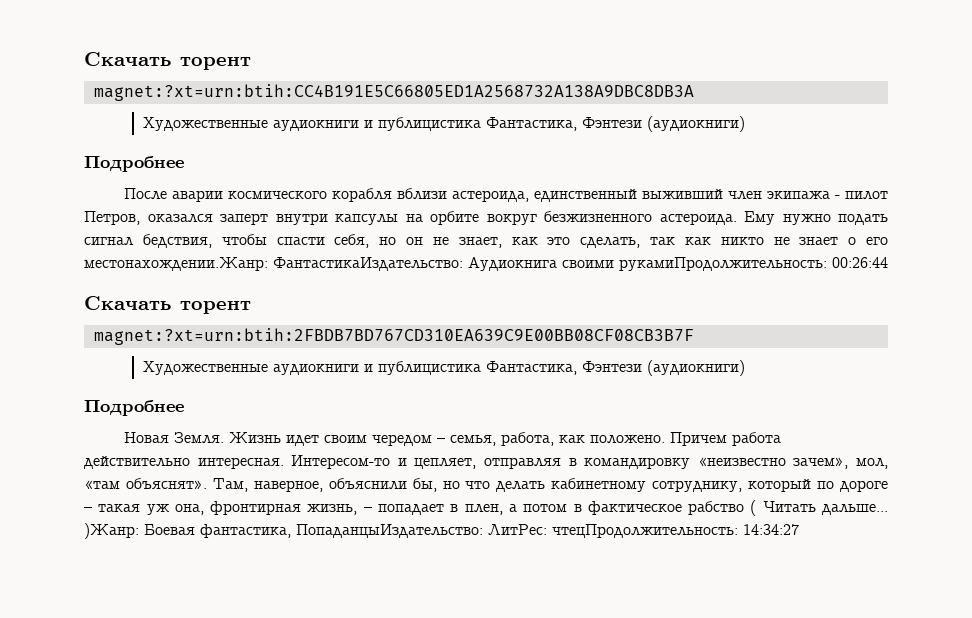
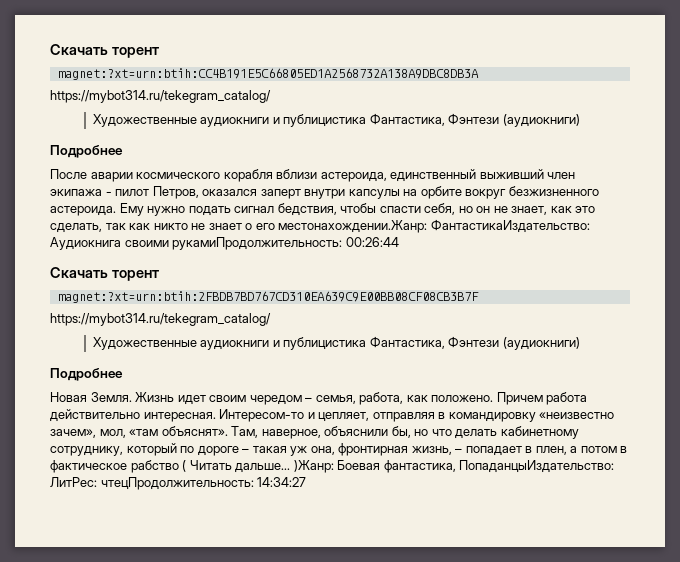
(694, 92) none -> [50,90,271,103] // https://mybot314.ru/tekegram_catalog/
(694, 336) none -> [50,313,271,326] // https://mybot314.ru/tekegram_catalog/

